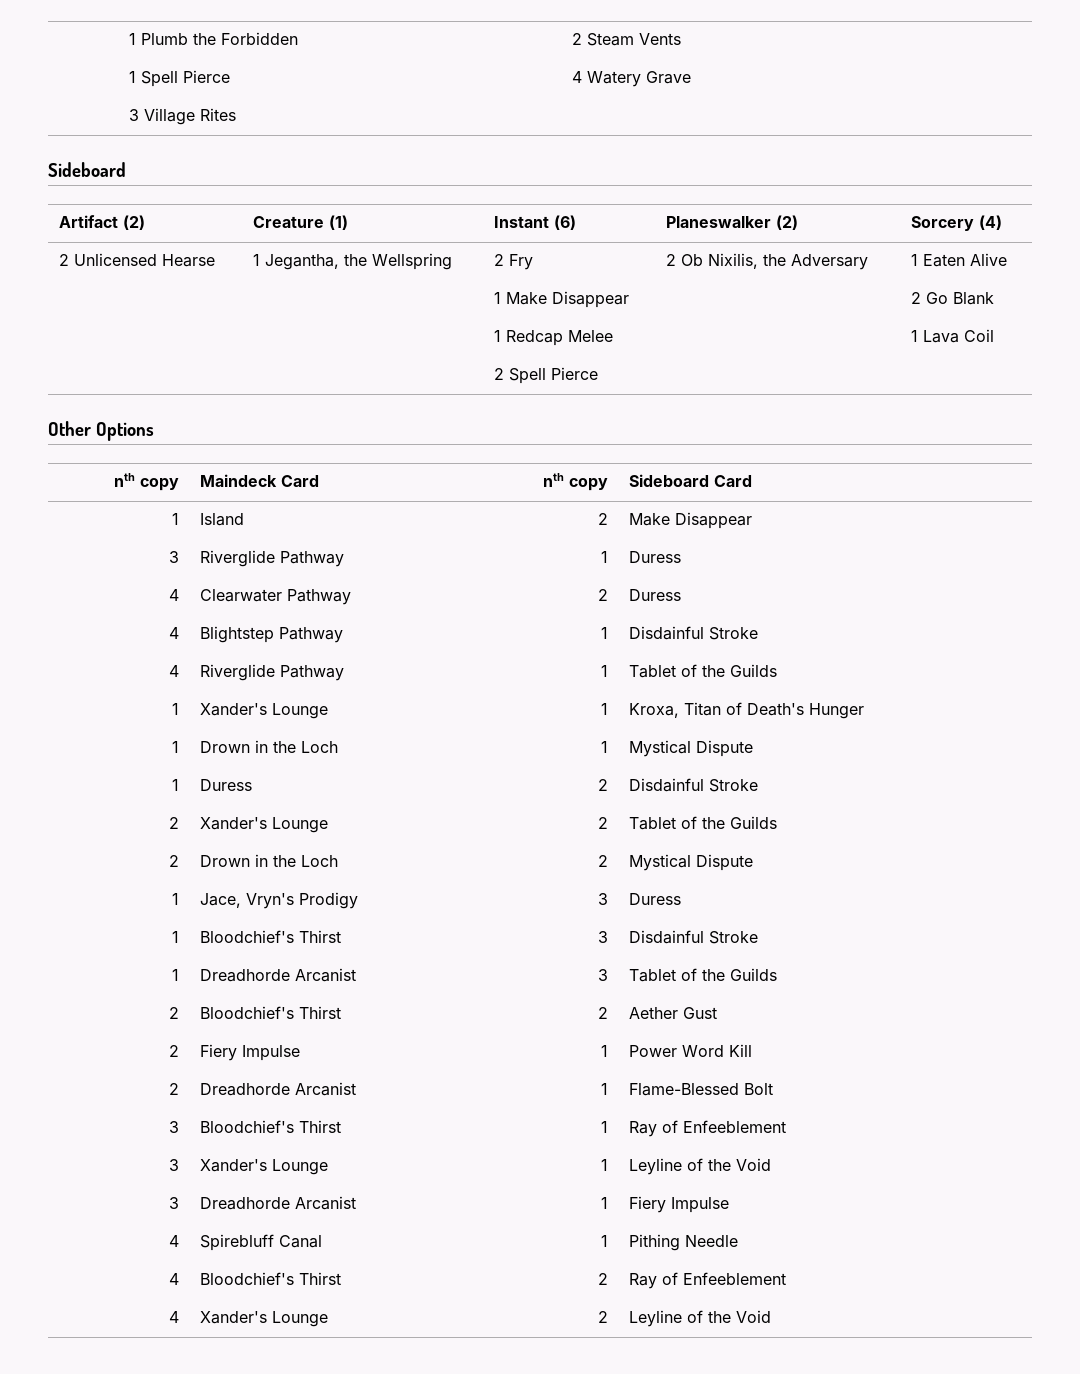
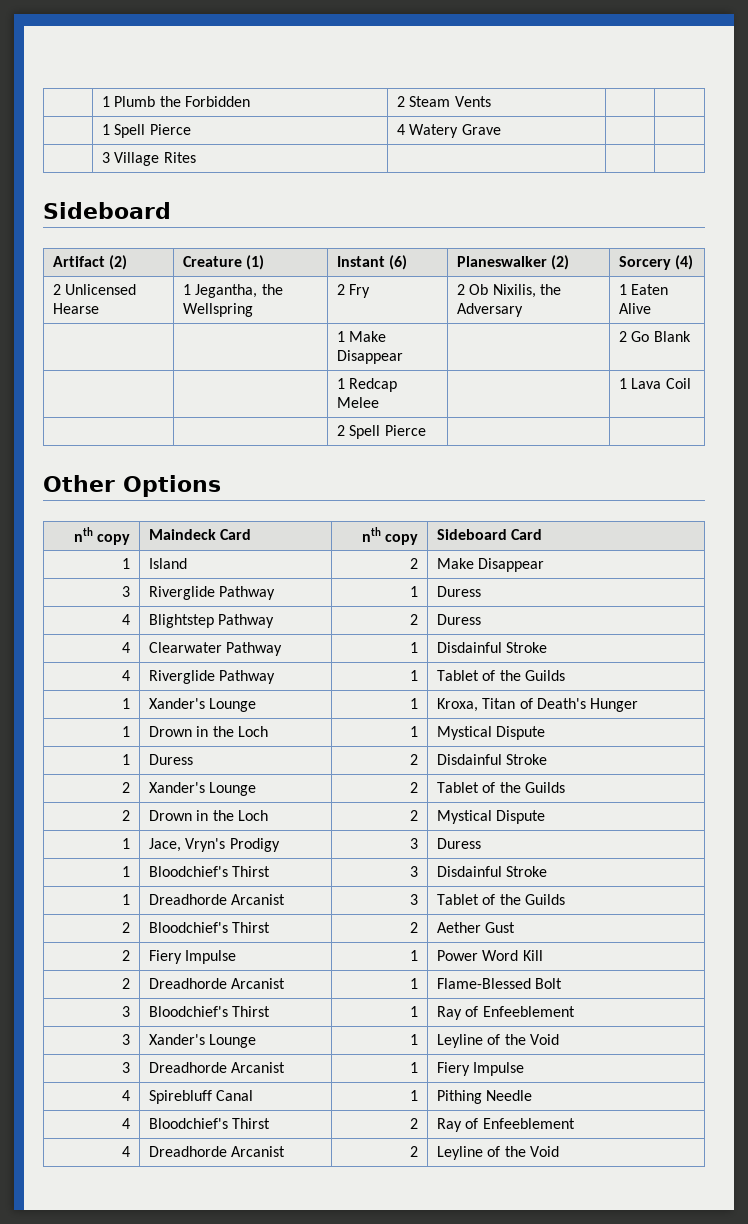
[200,589,283,602] Clearwater -> [149,614,215,628] Blightstep
[200,626,275,643] Blightstep -> [149,642,223,653] Clearwater
[200,1311,329,1327] Xander's Lounge -> [149,1146,286,1157] Dreadhorde Arcanist

